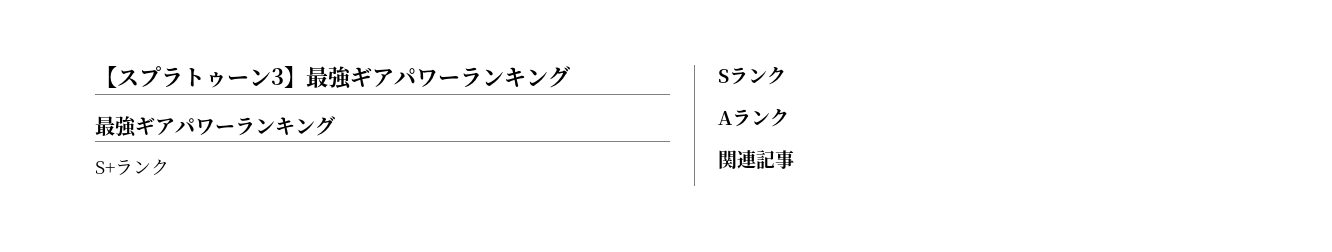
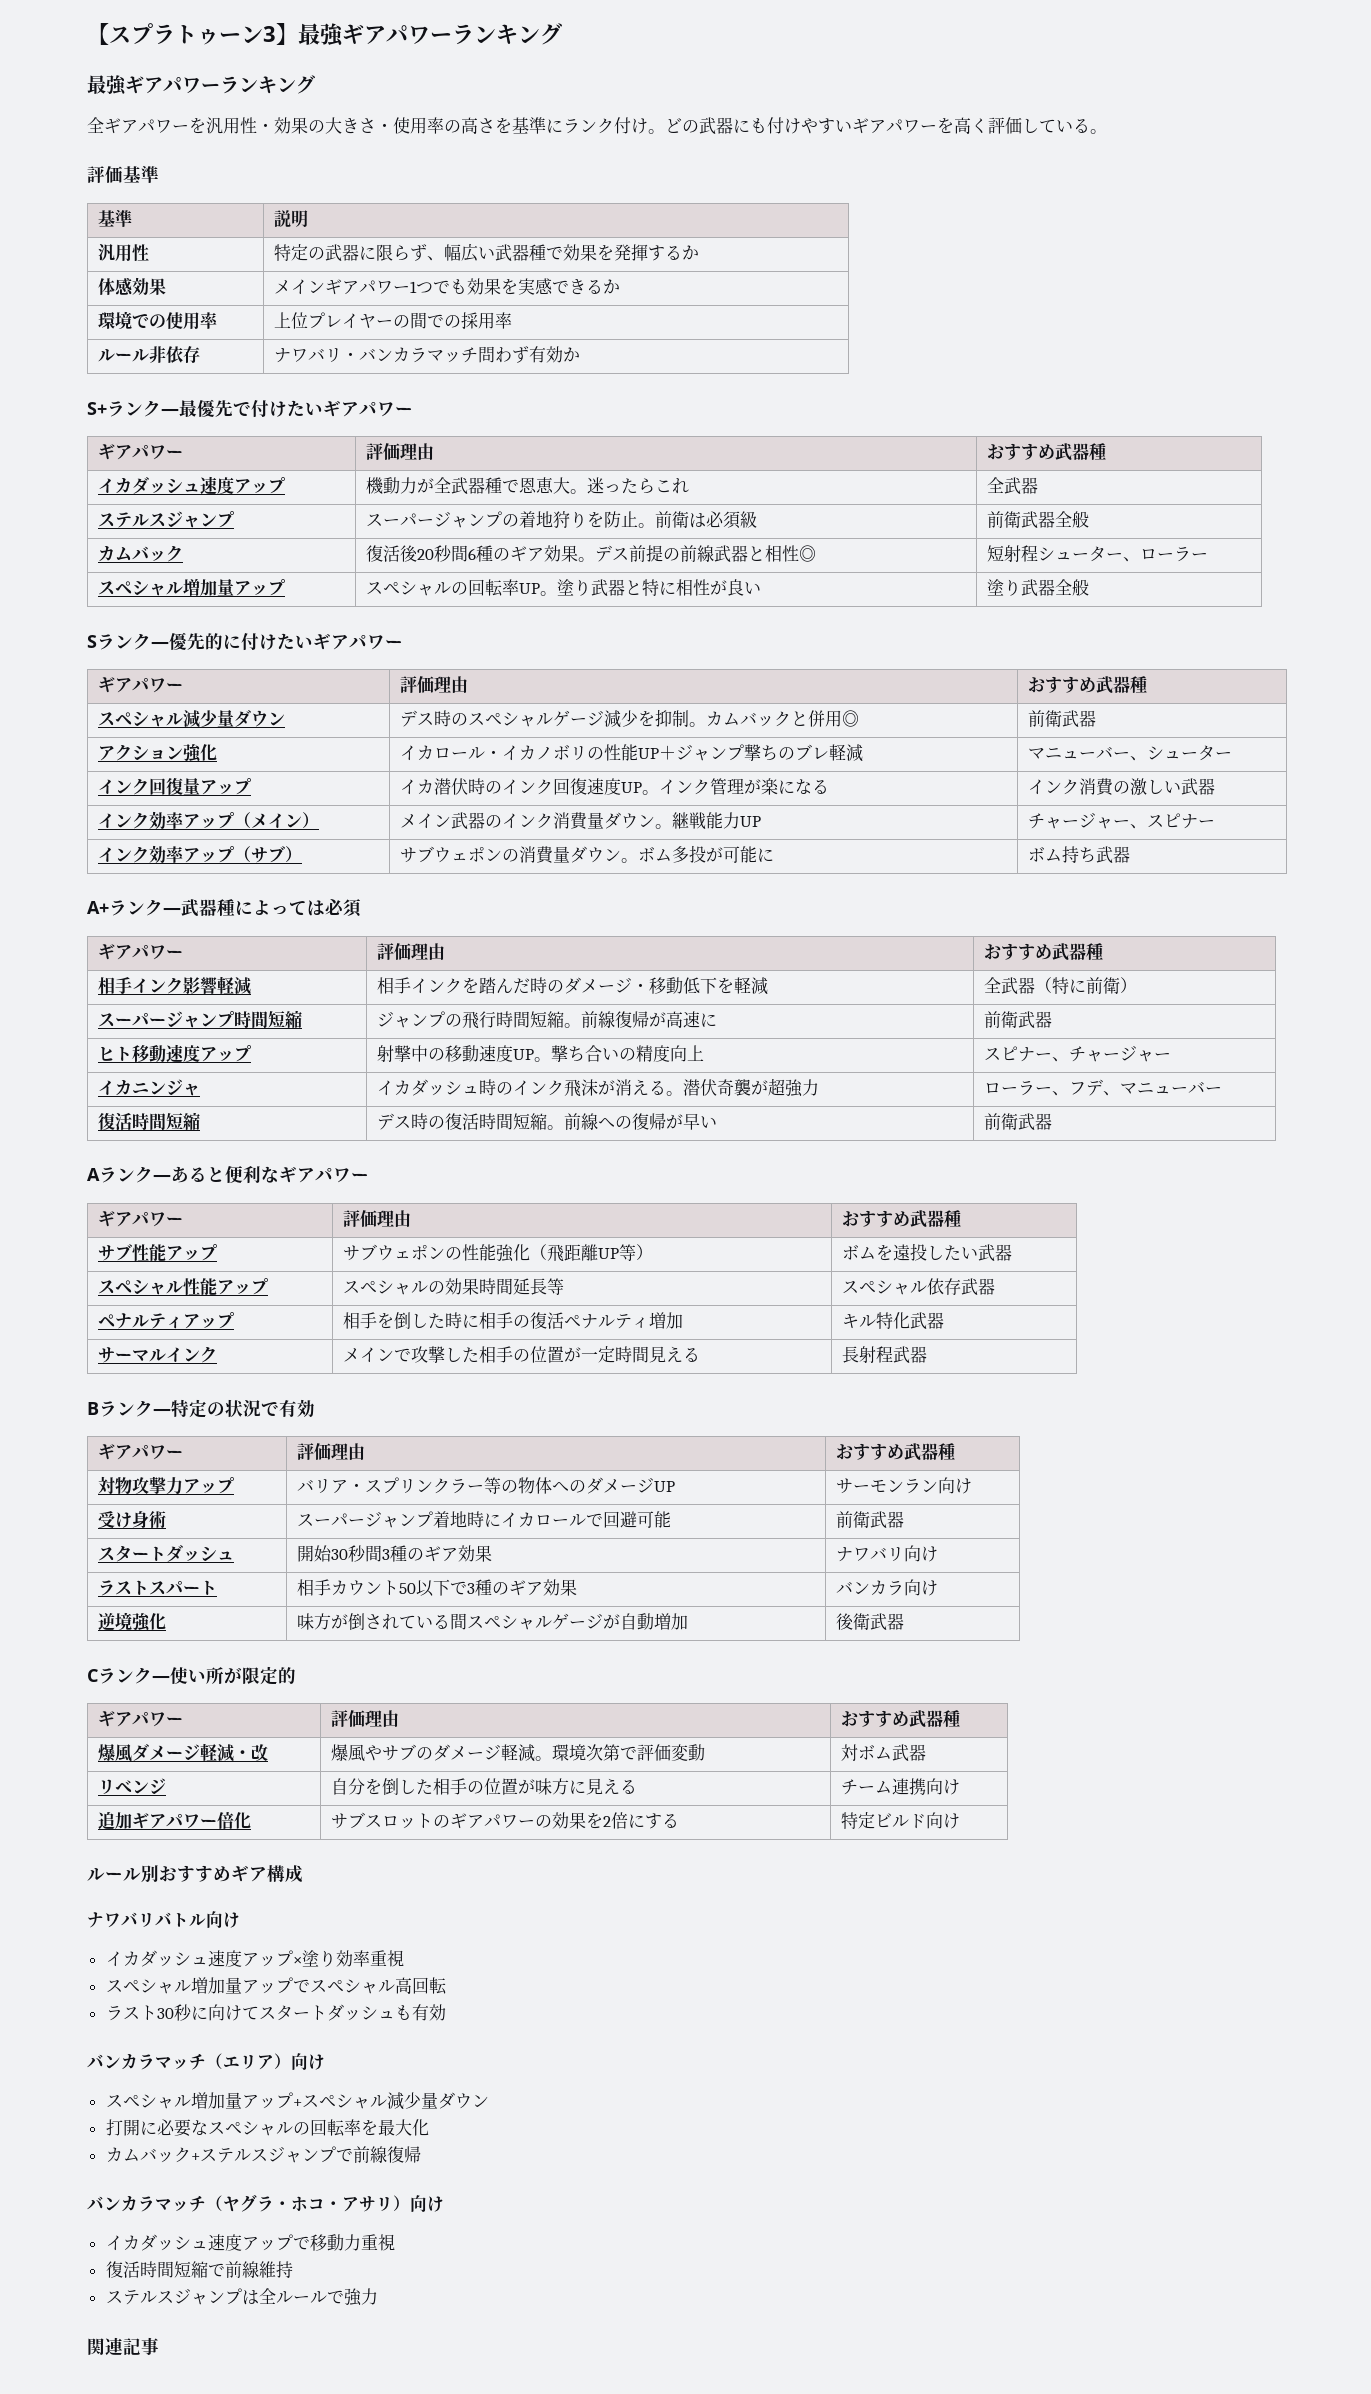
[95,159,169,176] [718,66,786,85] [718,108,789,127] S+ランク // Sランク // Aランク -> [87,117,1107,135] [87,166,159,183] [97,210,132,227] [273,210,308,228] [97,243,149,262] [273,243,699,262] [97,277,166,296] [273,278,620,295] [97,311,218,330] [273,312,512,329] [97,346,200,363] [273,346,580,363] [87,399,413,418] [97,444,183,460] [365,443,434,460] [986,443,1106,461] [97,476,285,495] [365,477,689,495] [986,477,1038,495] [97,511,234,528] [365,511,757,529] [986,511,1089,529] [97,545,183,562] [365,545,816,563] [986,545,1208,562] [97,578,285,596] [365,579,761,597] [986,579,1089,597] [87,632,403,651] [97,677,183,693] [399,676,468,693] [1027,676,1147,694] [97,710,285,728] [399,709,859,728] [1027,710,1096,728] [97,744,217,762] [399,744,863,762] [1027,745,1232,761] [97,777,251,795] [399,778,829,795] [1027,778,1215,796] [97,811,319,829] [399,812,761,830] [1027,812,1215,829] [97,845,302,863] [399,845,774,864] [1027,846,1130,864] [87,899,361,917] [97,944,183,960] [376,943,445,960] [983,943,1103,961] [97,976,251,995] [376,977,768,995] [983,977,1137,995] [97,1010,302,1028] [376,1011,717,1029] [983,1011,1052,1029] [97,1044,251,1063] [376,1045,704,1062] [983,1045,1171,1062] [97,1079,200,1096] [376,1078,819,1097] [983,1079,1222,1096] [97,1112,200,1131] [376,1113,717,1130] [983,1113,1052,1131] [87,1166,369,1184] [97,1211,183,1227] [342,1210,411,1227] [841,1210,961,1228] [97,1244,217,1262] [342,1244,653,1262] [841,1243,1012,1262] [97,1278,268,1296] [342,1278,564,1295] [841,1278,995,1296] [97,1312,234,1329] [342,1312,683,1330] [841,1312,944,1330] [97,1346,217,1363] [342,1346,700,1363] [841,1346,927,1364] [87,1399,315,1418] [97,1444,183,1460] [296,1443,365,1460] [835,1443,955,1461] [97,1476,234,1495] [296,1477,675,1494] [835,1477,972,1494] [97,1511,166,1528] [296,1511,671,1528] [835,1511,904,1529] [97,1545,234,1562] [296,1545,492,1562] [835,1545,938,1562] [97,1580,217,1596] [296,1579,577,1597] [835,1579,938,1596] [97,1612,166,1631] [296,1613,688,1631] [835,1613,904,1631] [87,1666,296,1685] [97,1711,183,1727] [330,1710,399,1727] [840,1710,960,1728] [96,1743,268,1762] [330,1744,705,1762] [840,1744,926,1762] [97,1778,166,1794] [330,1778,637,1796] [840,1778,960,1795] [97,1811,251,1830] [330,1812,679,1829] [840,1812,960,1830] [87,1865,303,1883] [87,1911,240,1928] [105,1950,404,1967] [105,1977,447,1995] [105,2004,446,2021] [87,2053,325,2070] [105,2092,489,2110] [105,2119,429,2137] [105,2146,421,2163] [87,2195,444,2212] [105,2234,395,2251] [105,2261,293,2278] [105,2288,378,2306] 全ギアパワーを汎用性・効果の大きさ・使用率の高さを基準にランク付け。どの武器にも付けやすいギアパワーを高く評価している。 // 評価基準 // 基準 | 説明 // 汎用性 | 特定の武器に限らず、幅広い武器種で効果を発揮するか // 体感効果 | メインギアパワー1つでも効果を実感できるか // 環境での使用率 | 上位プレイヤーの間での採用率 // ルール非依存 | ナワバリ・バンカラマッチ問わず有効か // S+ランク—最優先で付けたいギアパワー // ギアパワー | 評価理由 | おすすめ武器種 // イカダッシュ速度アップ | 機動力が全武器種で恩恵大。迷ったらこれ | 全武器 // ステルスジャンプ | スーパージャンプの着地狩りを防止。前衛は必須級 | 前衛武器全般 // カムバック | 復活後20秒間6種のギア効果。デス前提の前線武器と相性◎ | 短射程シューター、ローラー // スペシャル増加量アップ | スペシャルの回転率UP。塗り武器と特に相性が良い | 塗り武器全般 // Sランク—優先的に付けたいギアパワー // ギアパワー | 評価理由 | おすすめ武器種 // スペシャル減少量ダウン | デス時のスペシャルゲージ減少を抑制。カムバックと併用◎ | 前衛武器 // アクション強化 | イカロール・イカノボリの性能UP＋ジャンプ撃ちのブレ軽減 | マニューバー、シューター // インク回復量アップ | イカ潜伏時のインク回復速度UP。インク管理が楽になる | インク消費の激しい武器 // インク効率アップ（メイン） | メイン武器のインク消費量ダウン。継戦能力UP | チャージャー、スピナー // インク効率アップ（サブ） | サブウェポンの消費量ダウン。ボム多投が可能に | ボム持ち武器 // A+ランク—武器種によっては必須 // ギアパワー | 評価理由 | おすすめ武器種 // 相手インク影響軽減 | 相手インクを踏んだ時のダメージ・移動低下を軽減 | 全武器（特に前衛） // スーパージャンプ時間短縮 | ジャンプの飛行時間短縮。前線復帰が高速に | 前衛武器 // ヒト移動速度アップ | 射撃中の移動速度UP。撃ち合いの精度向上 | スピナー、チャージャー // イカニンジャ | イカダッシュ時のインク飛沫が消える。潜伏奇襲が超強力 | ローラー、フデ、マニューバー // 復活時間短縮 | デス時の復活時間短縮。前線への復帰が早い | 前衛武器 // Aランク—あると便利なギアパワー // ギアパワー | 評価理由 | おすすめ武器種 // サブ性能アップ | サブウェポンの性能強化（飛距離UP等） | ボムを遠投したい武器 // スペシャル性能アップ | スペシャルの効果時間延長等 | スペシャル依存武器 // ペナルティアップ | 相手を倒した時に相手の復活ペナルティ増加 | キル特化武器 // サーマルインク | メインで攻撃した相手の位置が一定時間見える | 長射程武器 // Bランク—特定の状況で有効 // ギアパワー | 評価理由 | おすすめ武器種 // 対物攻撃力アップ | バリア・スプリンクラー等の物体へのダメージUP | サーモンラン向け // 受け身術 | スーパージャンプ着地時にイカロールで回避可能 | 前衛武器 // スタートダッシュ | 開始30秒間3種のギア効果 | ナワバリ向け // ラストスパート | 相手カウント50以下で3種のギア効果 | バンカラ向け // 逆境強化 | 味方が倒されている間スペシャルゲージが自動増加 | 後衛武器 // Cランク—使い所が限定的 // ギアパワー | 評価理由 | おすすめ武器種 // 爆風ダメージ軽減・改 | 爆風やサブのダメージ軽減。環境次第で評価変動 | 対ボム武器 // リベンジ | 自分を倒した相手の位置が味方に見える | チーム連携向け // 追加ギアパワー倍化 | サブスロットのギアパワーの効果を2倍にする | 特定ビルド向け // ルール別おすすめギア構成 // ナワバリバトル向け // イカダッシュ速度アップ×塗り効率重視 // スペシャル増加量アップでスペシャル高回転 // ラスト30秒に向けてスタートダッシュも有効 // バンカラマッチ（エリア）向け // スペシャル増加量アップ+スペシャル減少量ダウン // 打開に必要なスペシャルの回転率を最大化 // カムバック+ステルスジャンプで前線復帰 // バンカラマッチ（ヤグラ・ホコ・アサリ）向け // イカダッシュ速度アップで移動力重視 // 復活時間短縮で前線維持 // ステルスジャンプは全ルールで強力

